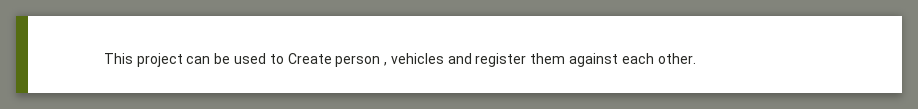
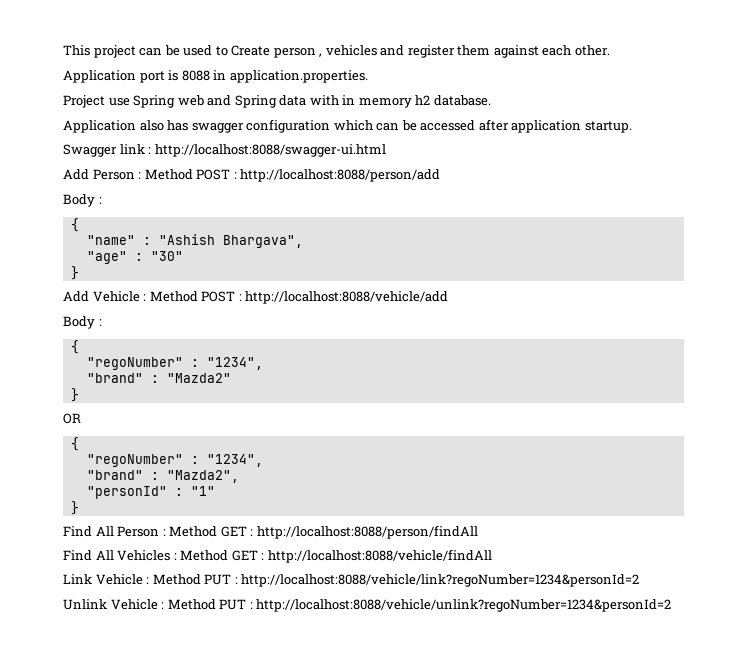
(696, 58) none -> [63,70,368,83] [63,95,491,108] [63,119,632,133] [63,144,386,157] [63,169,441,182] [63,194,102,207] [70,218,79,232] [86,234,303,248] [86,251,183,264] [70,266,79,280] [63,291,449,304] [63,316,102,329] [70,340,79,354] [86,357,263,370] [86,373,231,383] [70,388,79,402] [63,413,81,424] [70,437,79,451] [86,454,263,467] [86,470,239,483] [86,486,215,499] [70,501,79,515] [63,525,478,539] [63,549,492,563] [63,574,640,587] [63,599,672,612] // Application port is 8088 in application.properties. // Project use Spring web and Spring data with in memory h2 database. // Application also has swagger configuration which can be accessed after application startup. // Swagger link : http://localhost:8088/swagger-ui.html // Add Person : Method POST : http://localhost:8088/person/add // Body : // { // "name" : "Ashish Bhargava", // "age" : "30" // } // Add Vehicle : Method POST : http://localhost:8088/vehicle/add // Body : // { // "regoNumber" : "1234", // "brand" : "Mazda2" // } // OR // { // "regoNumber" : "1234", // "brand" : "Mazda2", // "personId" : "1" // } // Find All Person : Method GET : http://localhost:8088/person/findAll // Find All Vehicles : Method GET : http://localhost:8088/vehicle/findAll // Link Vehicle : Method PUT : http://localhost:8088/vehicle/link?regoNumber=1234&personId=2 // Unlink Vehicle : Method PUT : http://localhost:8088/vehicle/unlink?regoNumber=1234&personId=2

